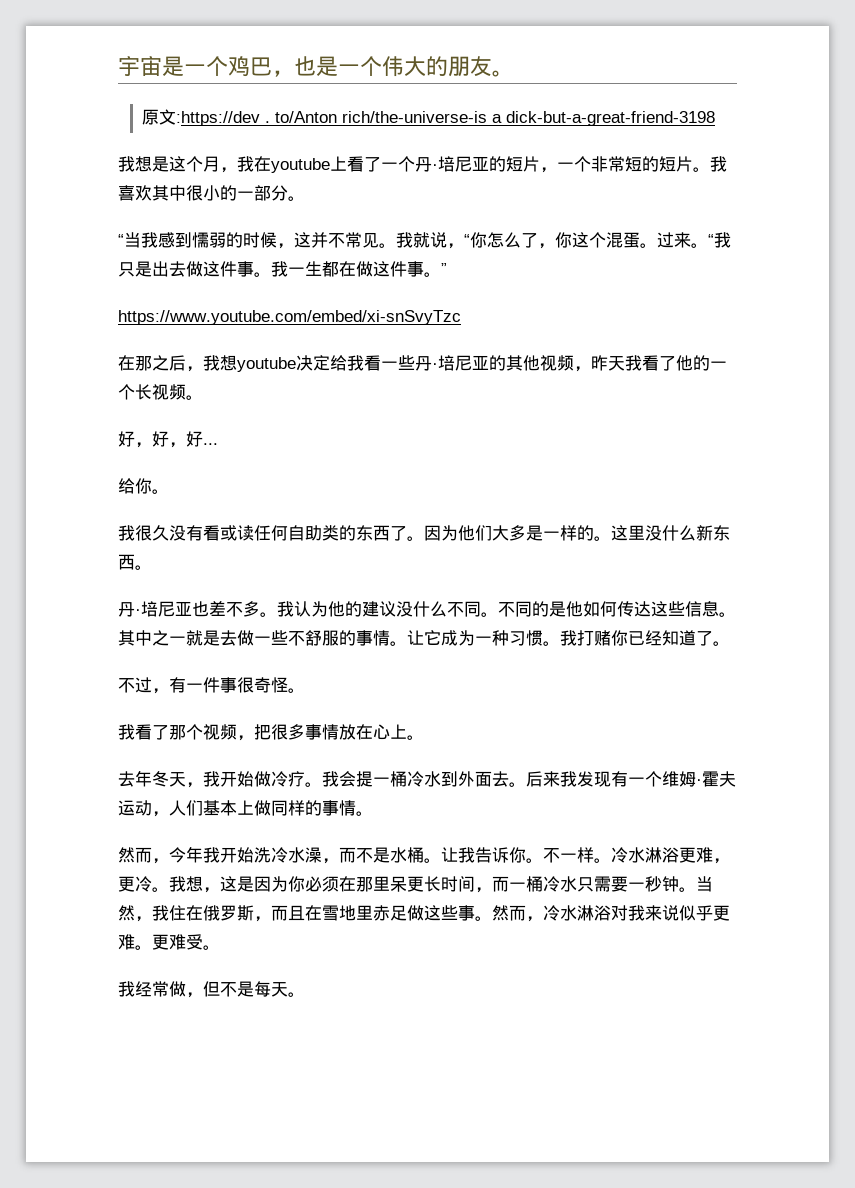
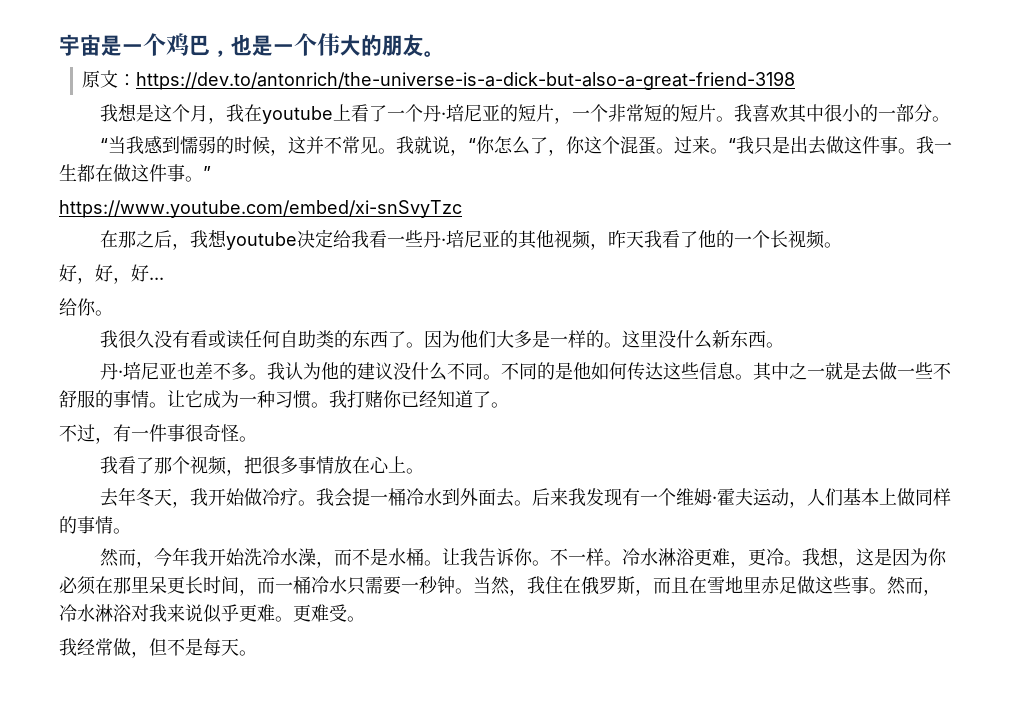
[176,111,716,126] :https://dev . to/Anton rich/the-universe-is a dick-but-a-great-friend-3198 -> [118,71,796,90] ：https://dev.to/antonrich/the-universe-is-a-dick-but-also-a-great-friend-3198

